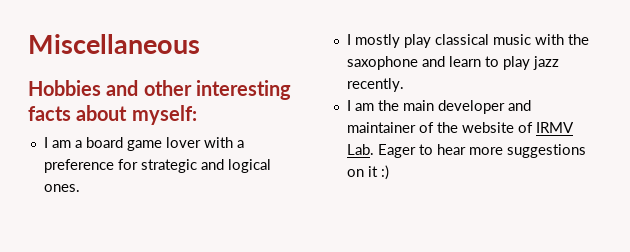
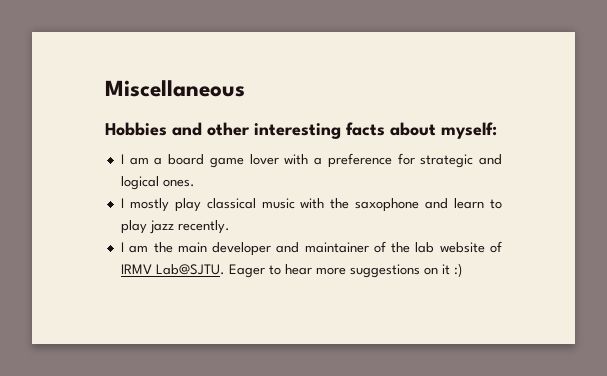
(458, 127) none -> [415,242,435,253] lab
[346,144,374,155] Lab. -> [155,264,225,275] Lab@SJTU.

